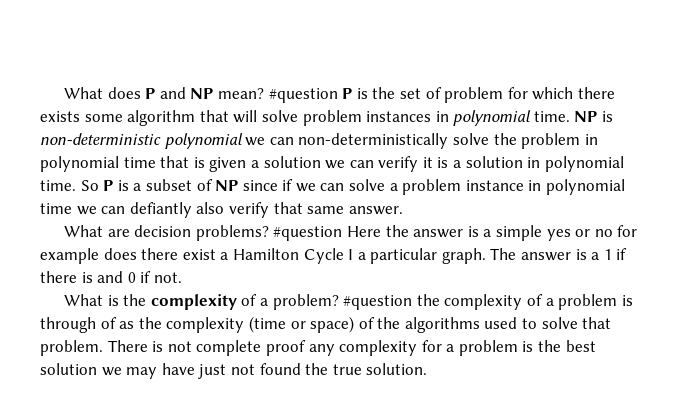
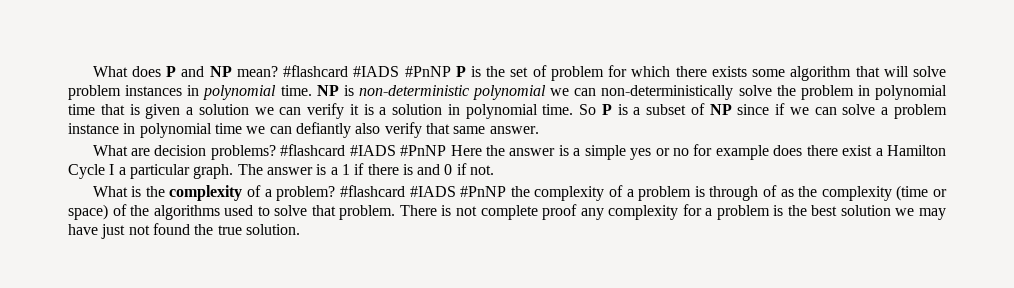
[268,88,338,103] #question -> [283,65,451,77] #flashcard #IADS #PnNP
[273,226,343,241] #question -> [280,144,447,156] #flashcard #IADS #PnNP
[343,295,413,310] #question -> [339,185,507,197] #flashcard #IADS #PnNP

